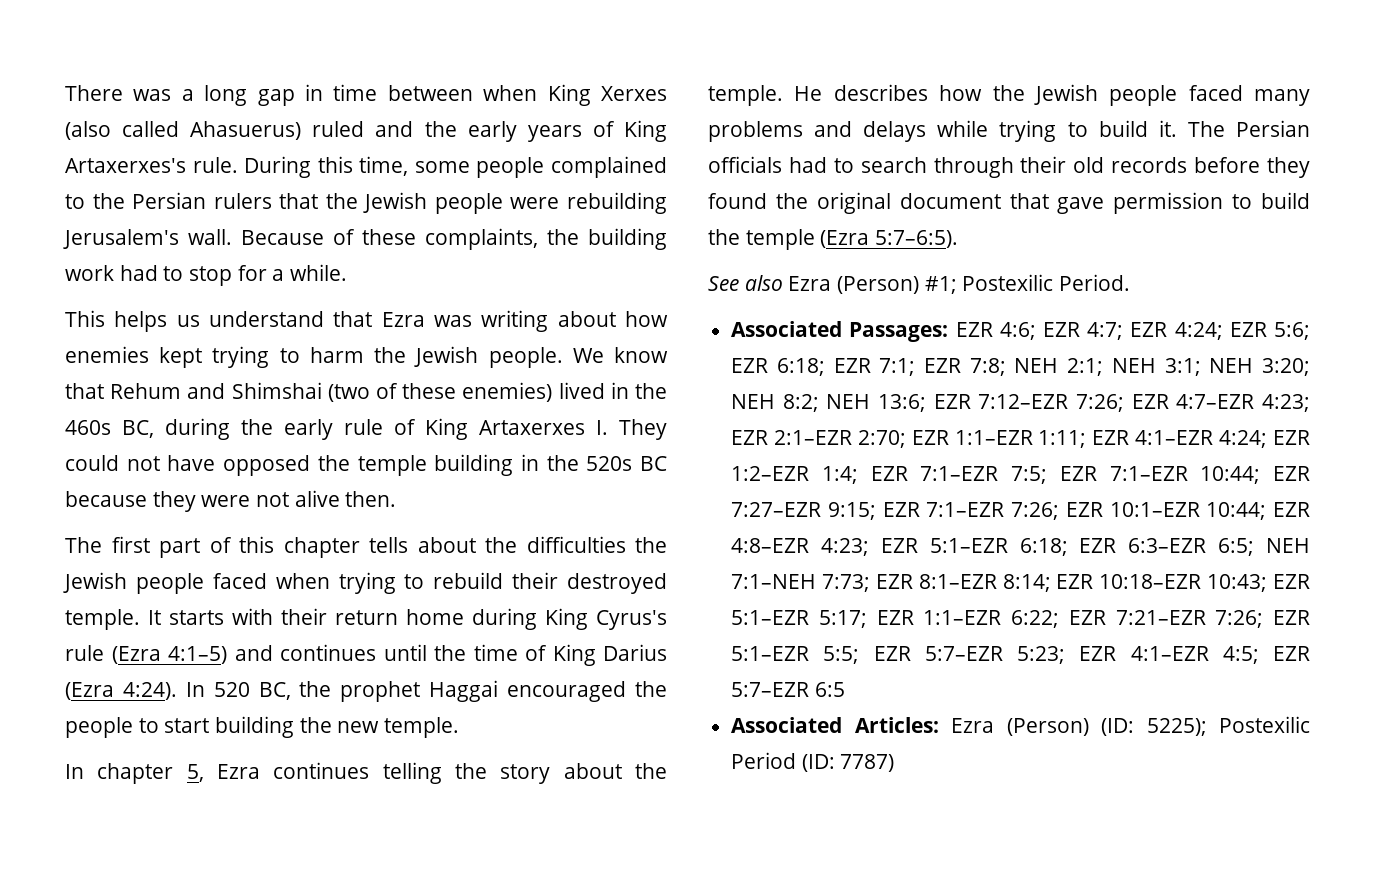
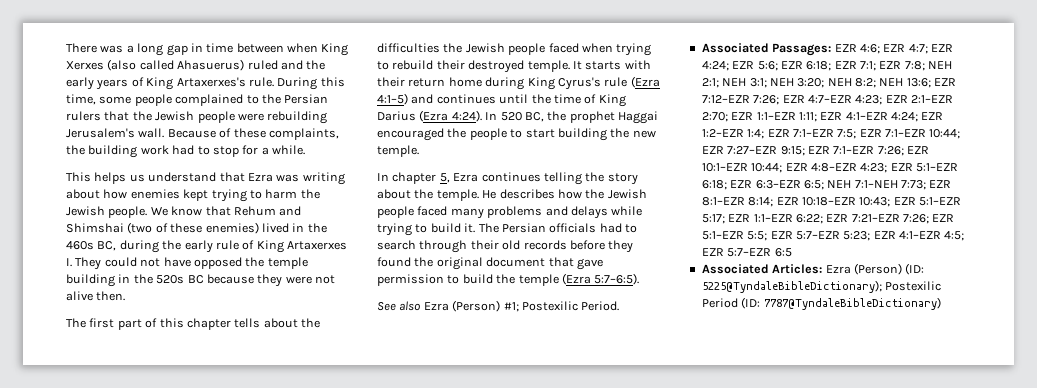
[1146,718,1207,736] 5225); -> [701,280,882,293] 5225@TyndaleBibleDictionary);
[840,754,895,772] 7787) -> [763,297,941,310] 7787@TyndaleBibleDictionary)

